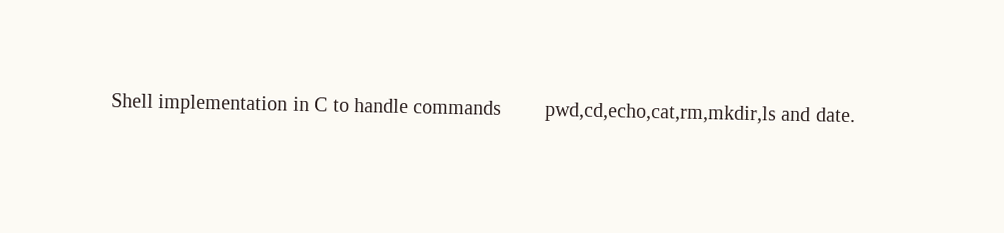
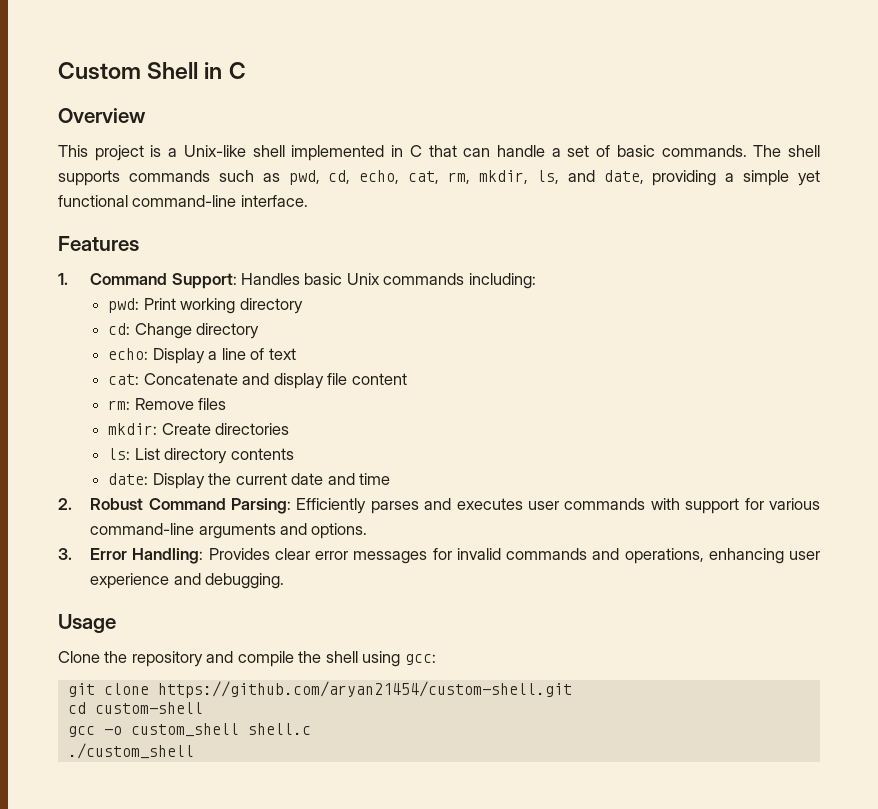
[111,93,856,126] Shell implementation in C to handle commands pwd,cd,echo,cat,rm,mkdir,ls and date. -> [58,62,246,80] [58,108,146,123] [58,145,820,161] [58,170,820,186] [58,195,308,207] [58,236,139,251] [58,273,536,289] [108,298,303,314] [108,323,260,339] [108,348,296,364] [108,373,407,389] [108,398,227,410] [108,423,290,435] [108,448,294,464] [108,473,390,489] [58,498,820,514] [90,523,368,539] [58,548,820,564] [90,573,285,589] [58,614,116,633] [58,651,436,667] [67,681,572,698] [67,702,203,714] [67,723,311,737] [67,743,194,759] Custom Shell in C // Overview // This project is a Unix-like shell implemented in C that can handle a set of basic commands. The shell supports commands such as pwd, cd, echo, cat, rm, mkdir, ls, and date, providing a simple yet functional command-line interface. // Features // 1. Command Support: Handles basic Unix commands including: // pwd: Print working directory // cd: Change directory // echo: Display a line of text // cat: Concatenate and display file content // rm: Remove files // mkdir: Create directories // ls: List directory contents // date: Display the current date and time // 2. Robust Command Parsing: Efficiently parses and executes user commands with support for various command-line arguments and options. // 3. Error Handling: Provides clear error messages for invalid commands and operations, enhancing user experience and debugging. // Usage // Clone the repository and compile the shell using gcc: // git clone https://github.com/aryan21454/custom-shell.git // cd custom-shell // gcc -o custom_shell shell.c // ./custom_shell

